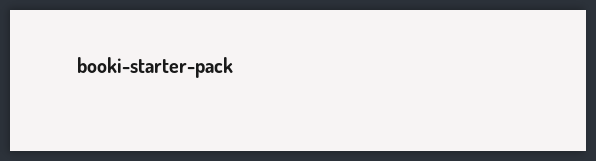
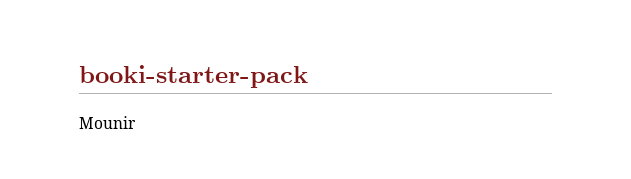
(233, 67) none -> [79,116,136,129] // Mounir

